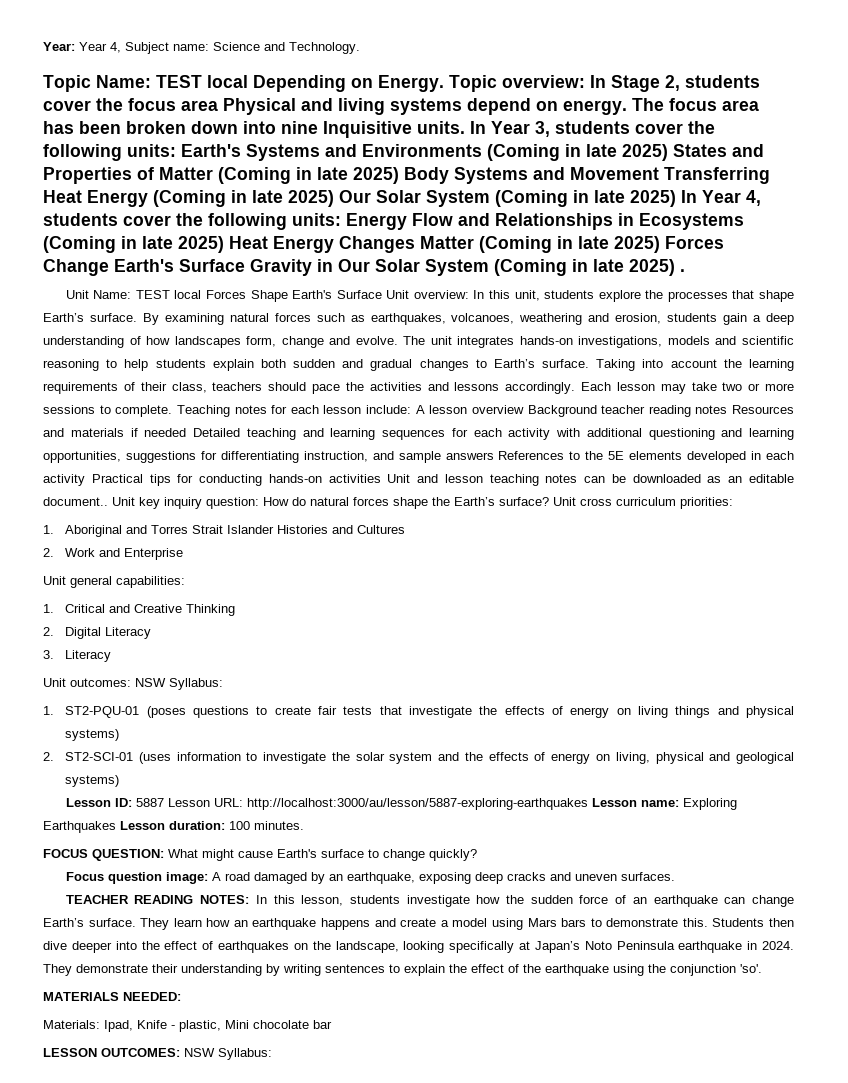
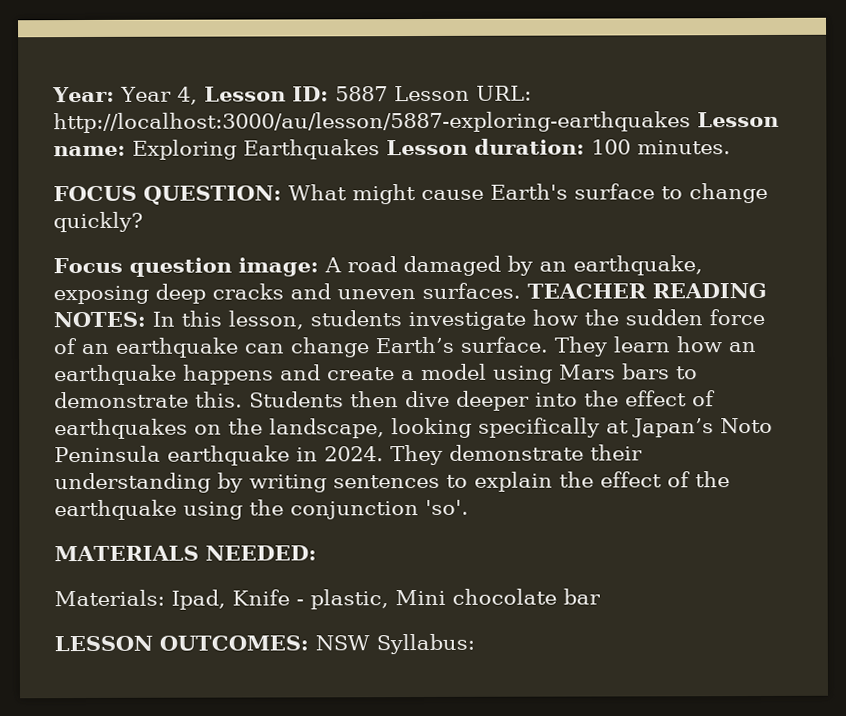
[125,42,360,54] [43,75,760,92] [43,98,759,115] [43,121,715,138] [43,144,764,161] [43,167,770,184] [43,190,761,207] [43,213,744,230] [43,236,724,253] [43,259,685,276] [65,290,794,302] [43,313,794,325] [43,336,794,348] [43,359,794,371] [43,382,795,394] [43,405,794,417] [43,428,794,440] [43,451,794,463] [43,474,794,486] [43,497,733,509] [43,525,406,537] [43,548,184,560] [43,576,185,588] [43,604,236,616] [43,627,152,639] [43,650,112,662] [43,678,223,690] [43,706,795,718] [65,729,120,741] [43,752,794,764] [65,775,120,787] Subject name: Science and Technology. // Topic Name: TEST local Depending on Energy. Topic overview: In Stage 2, students cover the focus area Physical and living systems depend on energy. The focus area has been broken down into nine Inquisitive units. In Year 3, students cover the following units: Earth's Systems and Environments (Coming in late 2025) States and Properties of Matter (Coming in late 2025) Body Systems and Movement Transferring Heat Energy (Coming in late 2025) Our Solar System (Coming in late 2025) In Year 4, students cover the following units: Energy Flow and Relationships in Ecosystems (Coming in late 2025) Heat Energy Changes Matter (Coming in late 2025) Forces Change Earth's Surface Gravity in Our Solar System (Coming in late 2025) . // Unit Name: TEST local Forces Shape Earth's Surface Unit overview: In this unit, students explore the processes that shape Earth’s surface. By examining natural forces such as earthquakes, volcanoes, weathering and erosion, students gain a deep understanding of how landscapes form, change and evolve. The unit integrates hands-on investigations, models and scientific reasoning to help students explain both sudden and gradual changes to Earth’s surface. Taking into account the learning requirements of their class, teachers should pace the activities and lessons accordingly. Each lesson may take two or more sessions to complete. Teaching notes for each lesson include: A lesson overview Background teacher reading notes Resources and materials if needed Detailed teaching and learning sequences for each activity with additional questioning and learning opportunities, suggestions for differentiating instruction, and sample answers References to the 5E elements developed in each activity Practical tips for conducting hands-on activities Unit and lesson teaching notes can be downloaded as an editable document.. Unit key inquiry question: How do natural forces shape the Earth’s surface? Unit cross curriculum priorities: // 1. Aboriginal and Torres Strait Islander Histories and Cultures // 2. Work and Enterprise // Unit general capabilities: // 1. Critical and Creative Thinking // 2. Digital Literacy // 3. Literacy // Unit outcomes: NSW Syllabus: // 1. ST2-PQU-01 (poses questions to create fair tests that investigate the effects of energy on living things and physical systems) // 2. ST2-SCI-01 (uses information to investigate the solar system and the effects of energy on living, physical and geological systems) // -> (198, 95) none
(675, 876) // -> (521, 291) none

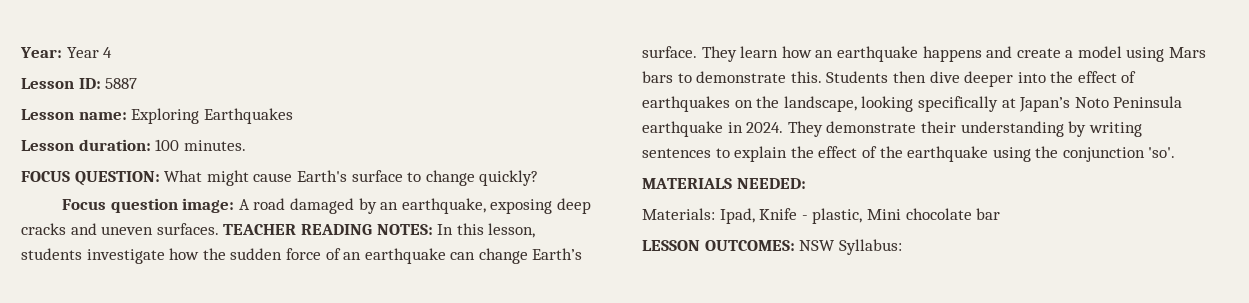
[176,86,198,105] 4, -> [103,47,113,58] 4 //
[393,85,532,102] [53,111,691,134] Lesson URL: http://localhost:3000/au/lesson/5887-exploring-earthquakes -> (138, 83) //
(380, 149) none -> (293, 116) //

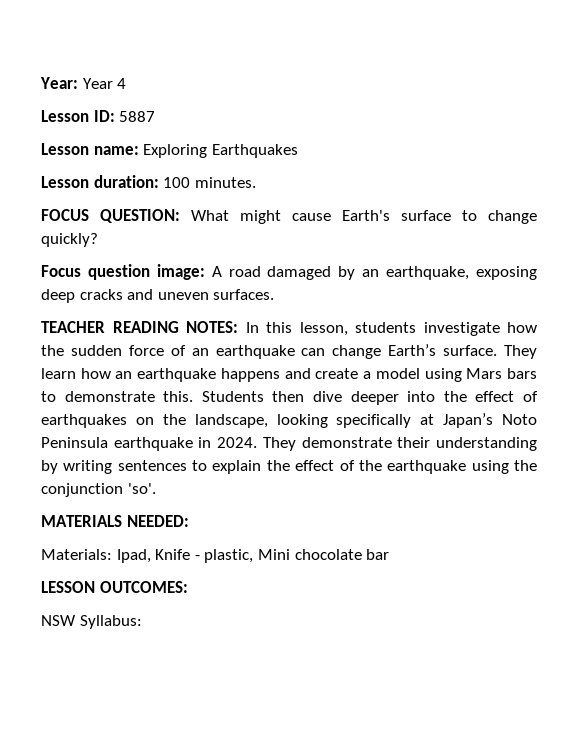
(219, 229) none -> (275, 294) //
(795, 245) none -> (188, 587) //

